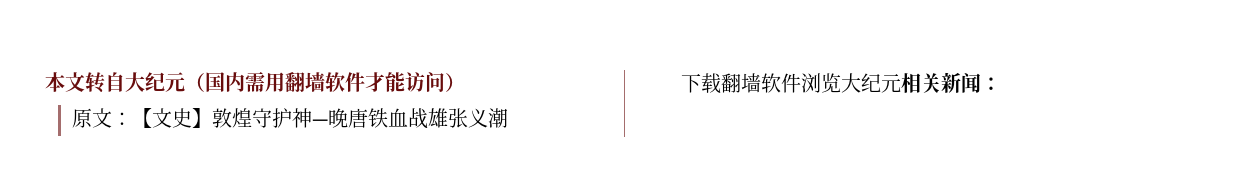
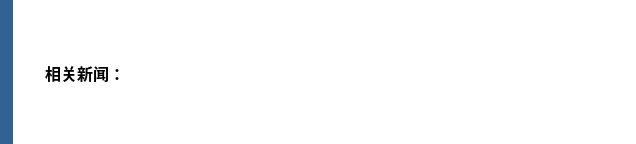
[45,71,465,93] [72,108,509,129] [680,73,901,94] 本文转自大纪元（国内需用翻墙软件才能访问） // 原文：【文史】敦煌守护神—晚唐铁血战雄张义潮 // 下载翻墙软件浏览大纪元 -> (45, 74) none

